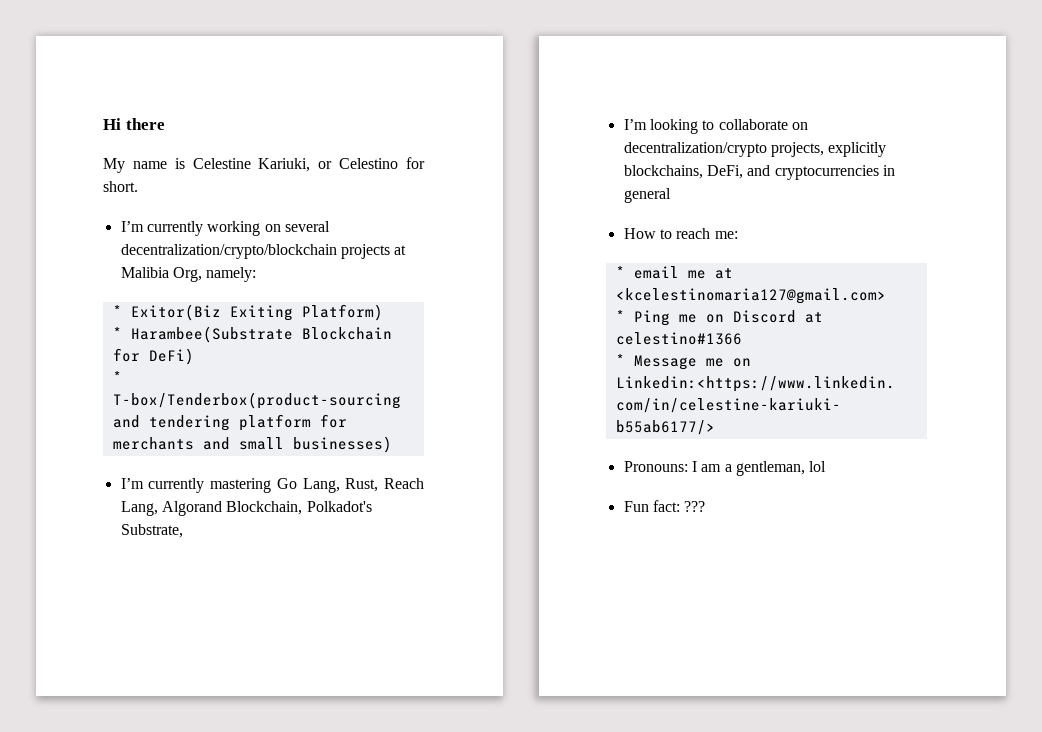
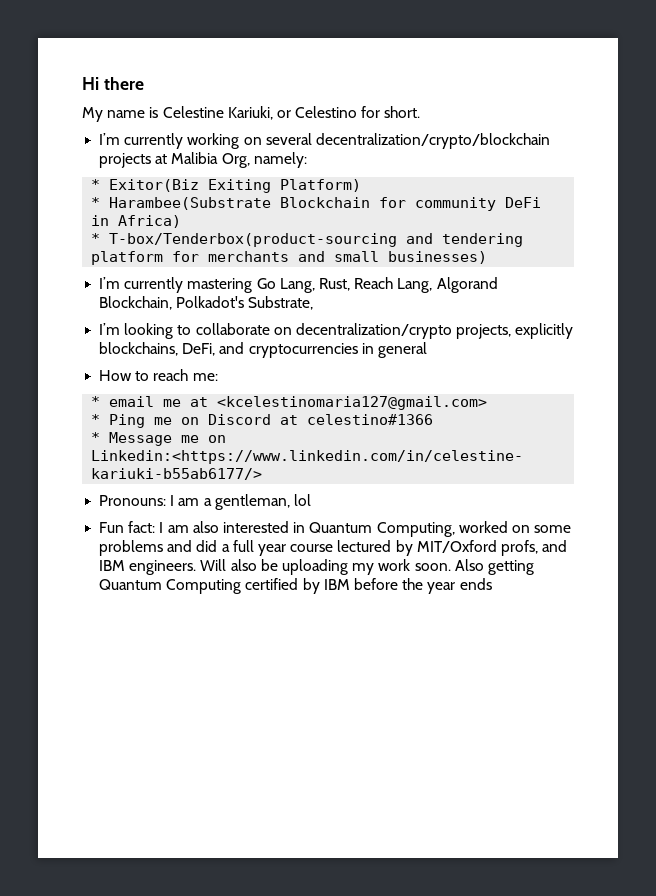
[148,348,194,365] DeFi) -> [415,197,542,211] [91,215,182,228] community DeFi in Africa)
[684,501,706,512] ??? -> [159,521,572,537] [99,540,568,556] [99,559,534,575] [99,578,492,594] I am also interested in Quantum Computing, worked on some problems and did a full year course lectured by MIT/Oxford profs, and IBM engineers. Will also be uploading my work soon. Also getting Quantum Computing certified by IBM before the year ends

